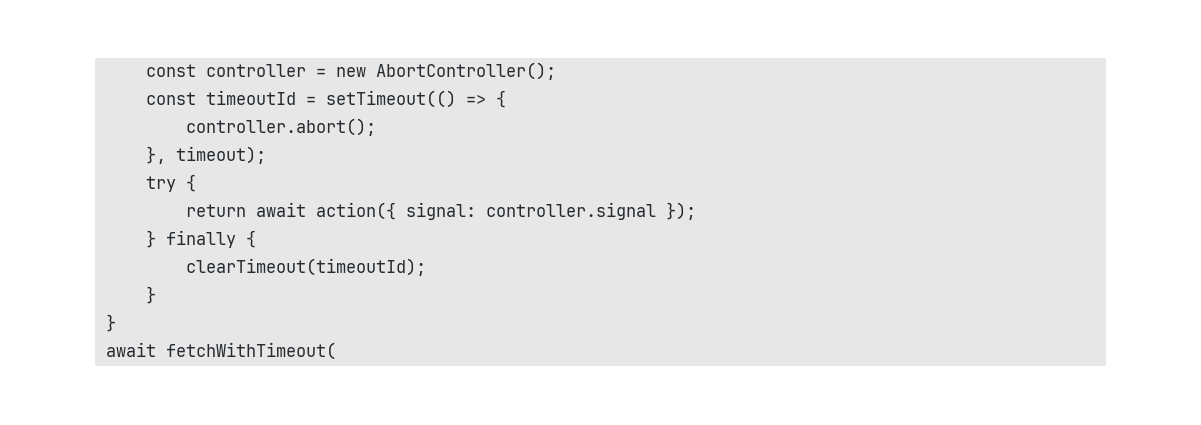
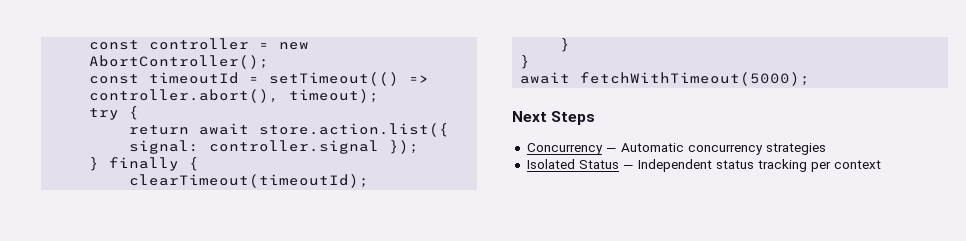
[496,90,507,108] [186,118,377,136] [146,146,167,164] { // controller.abort(); // }, -> [89,89,280,103] controller.abort(),
[316,202,397,220] action({ -> [259,123,450,137] store.action.list({
[166,342,337,360] fetchWithTimeout( -> [580,72,811,86] [512,111,596,125] [526,143,826,155] [526,159,881,172] fetchWithTimeout(5000); // Next Steps // Concurrency — Automatic concurrency strategies // Isolated Status — Independent status tracking per context

